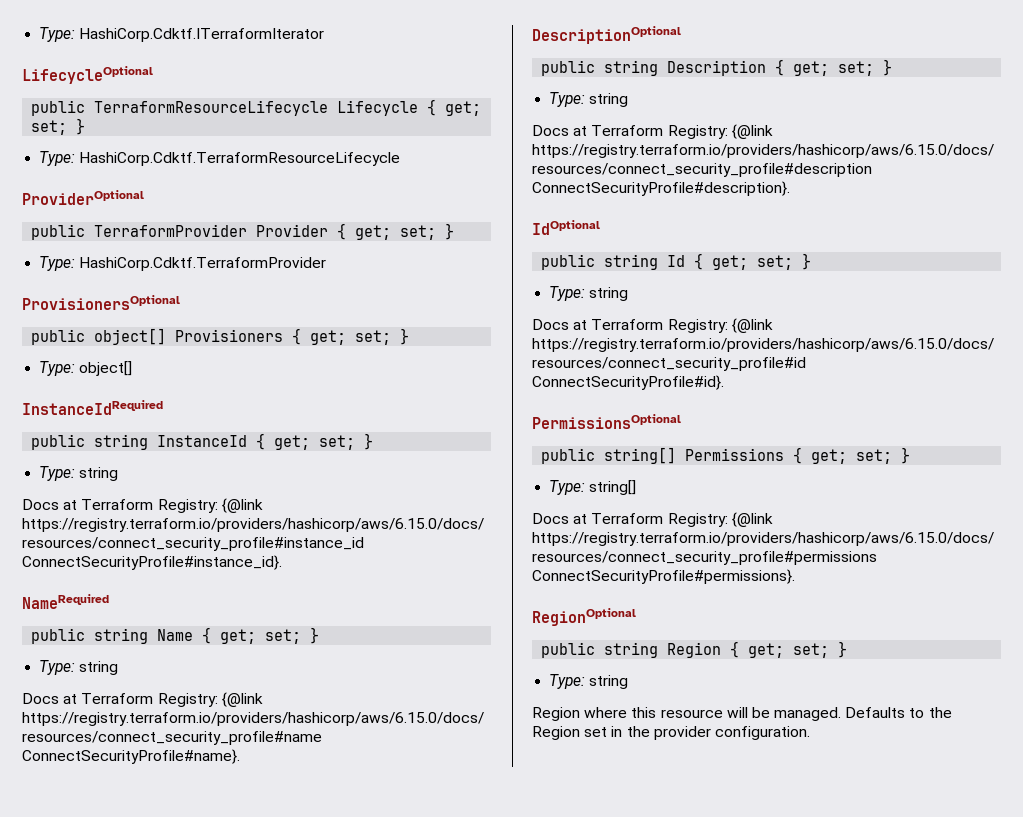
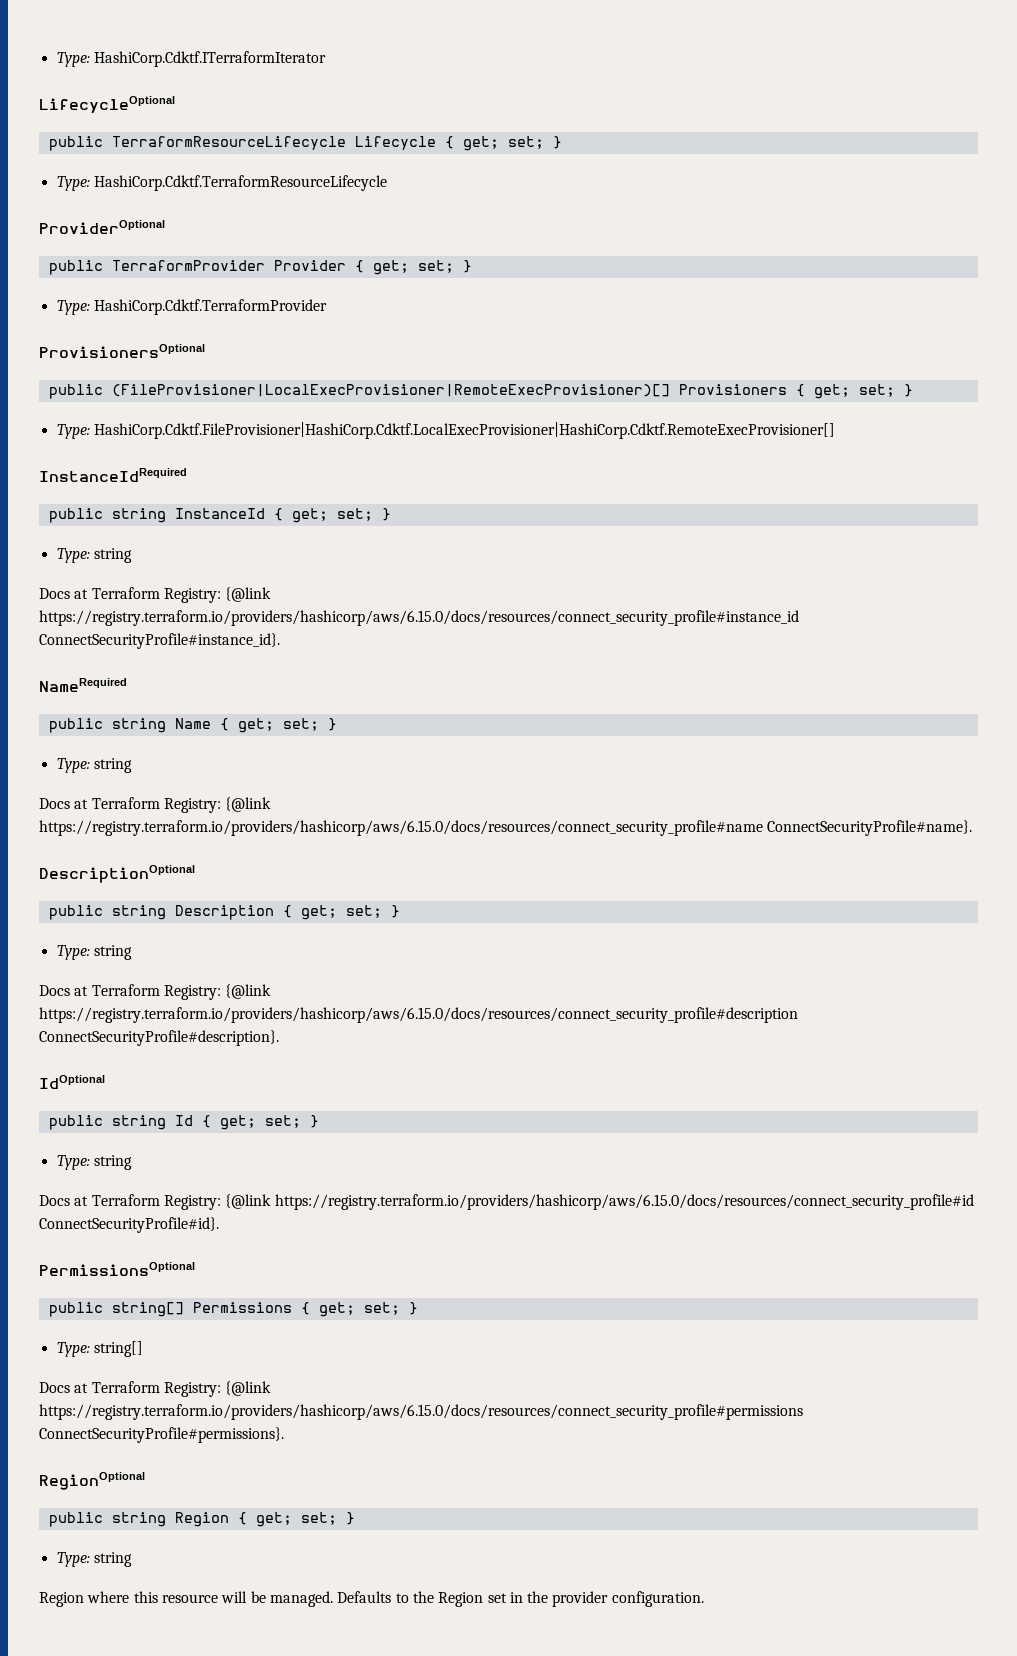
[94,328,167,345] object[] -> [111,384,670,397] (FileProvisioner|LocalExecProvisioner|RemoteExecProvisioner)[]
[79,361,133,376] object[] -> [93,422,835,439] HashiCorp.Cdktf.FileProvisioner|HashiCorp.Cdktf.LocalExecProvisioner|HashiCorp.Cdktf.RemoteExecProvisioner[]

